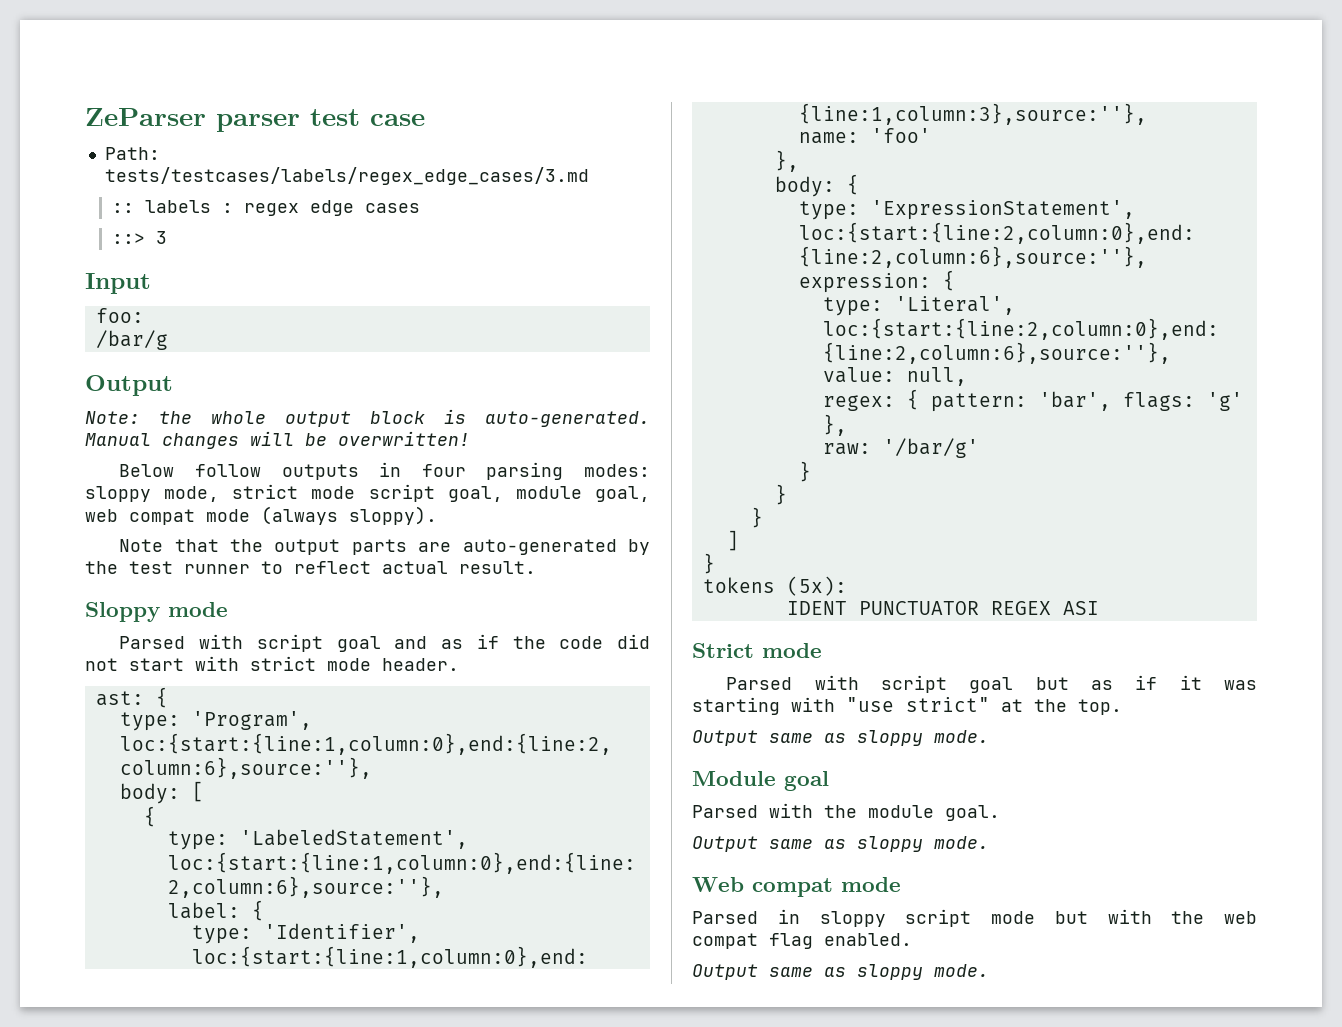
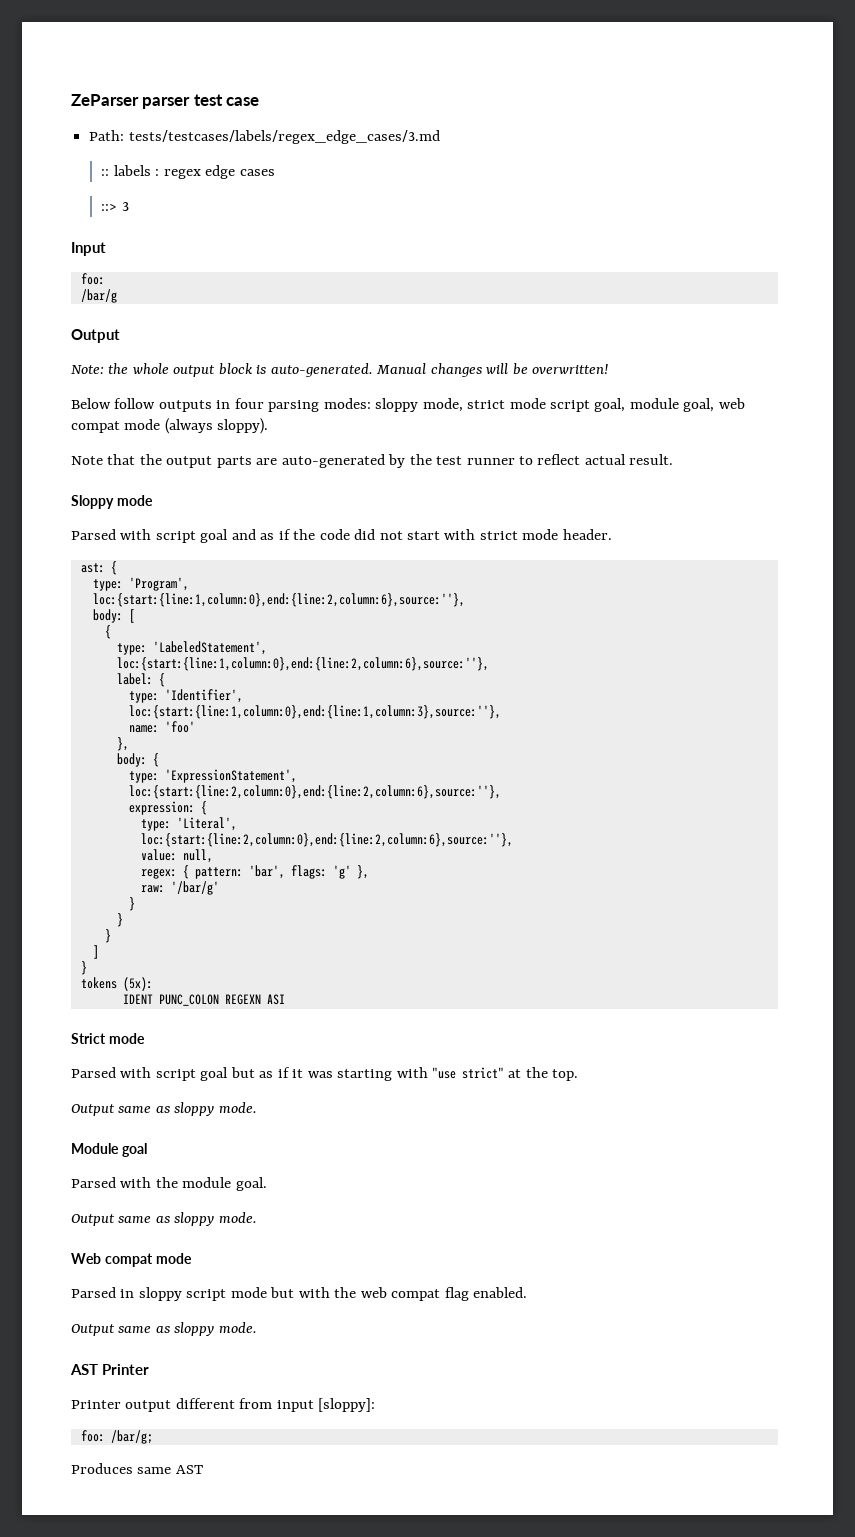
[858,601,1051,615] PUNCTUATOR REGEX -> [158,994,261,1006] PUNC_COLON REGEXN
(989, 970) none -> [70,1364,150,1375] [71,1398,376,1412] [80,1430,153,1444] [71,1463,203,1474] // AST Printer // Printer output different from input [sloppy]: // foo: /bar/g; // Produces same AST

